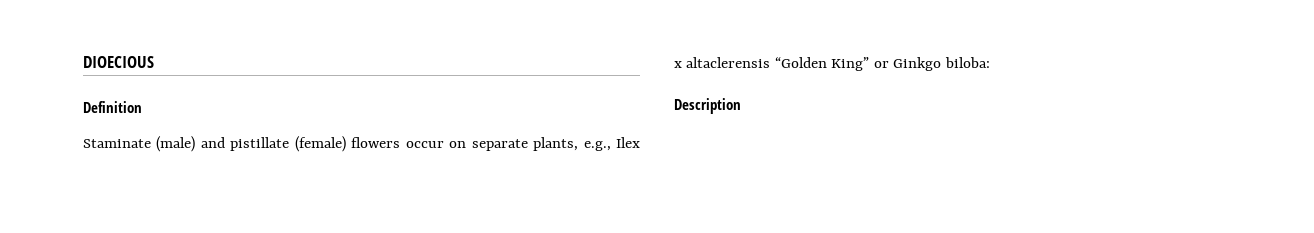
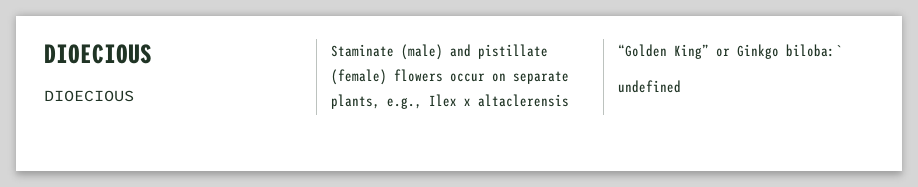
[83,56,154,68] [83,101,142,113] DIOECIOUS // Definition -> [44,44,152,64] [44,90,134,102] DIOECIOUS // DIOECIOUS
[944,57,990,68] [674,98,741,114] biloba: // Description -> [786,44,842,57] [618,80,681,93] biloba:` // undefined

